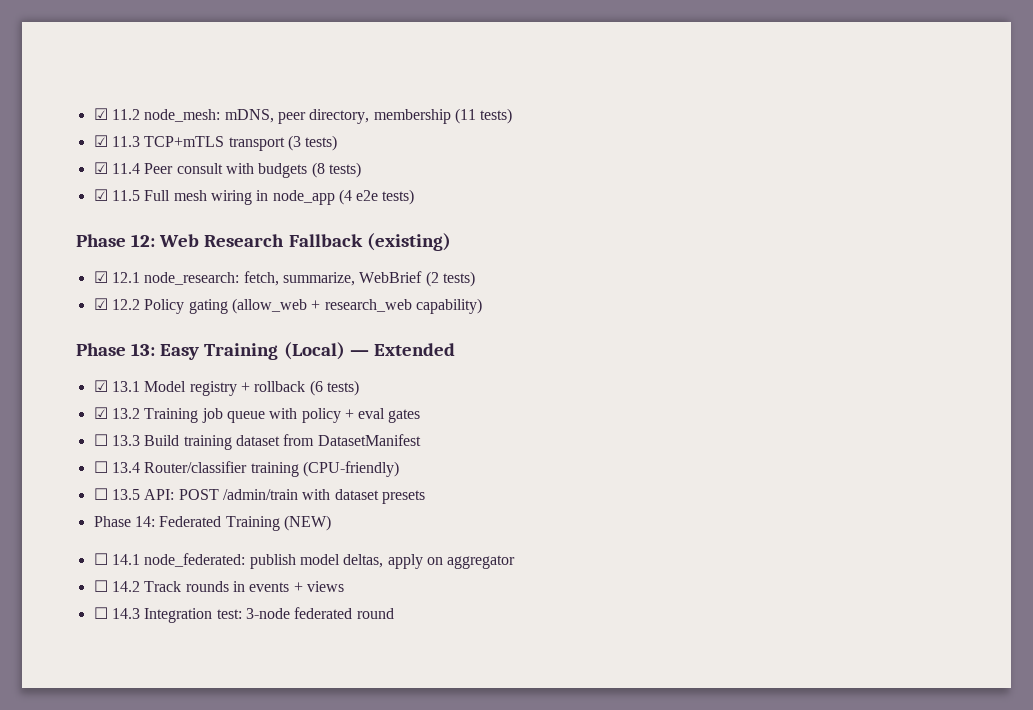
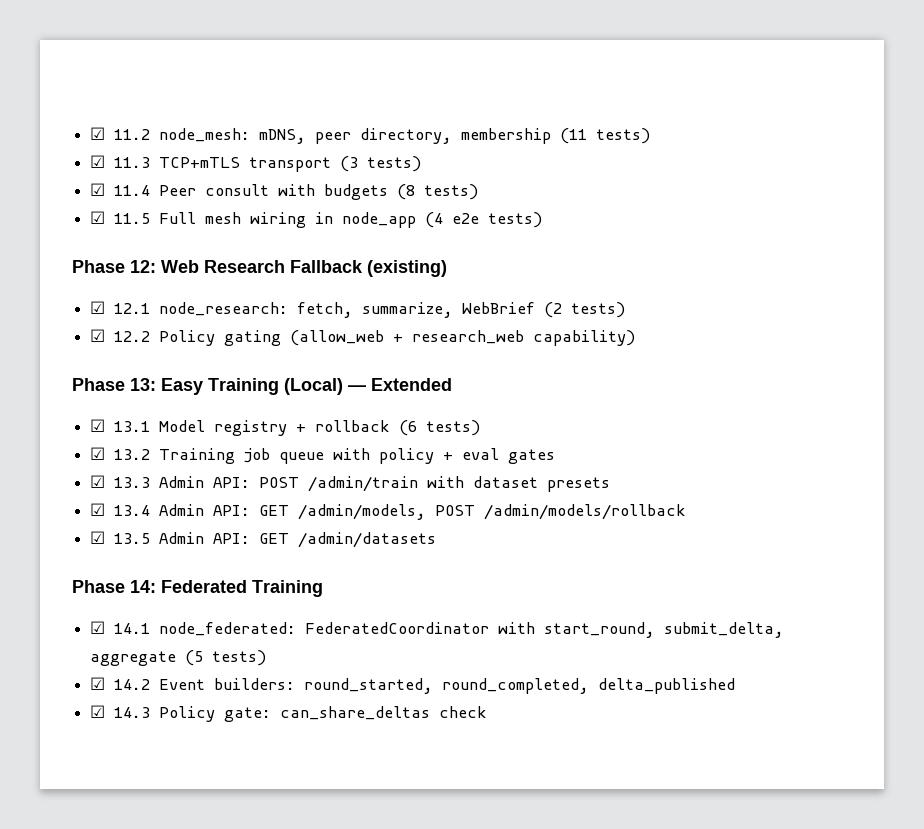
[93,434,421,450] [93,461,399,477] [93,488,140,500] ☐ 13.3 Build training dataset from DatasetManifest // ☐ 13.4 Router/classifier training (CPU-friendly) // ☐ 13.5 -> [90,475,205,488] ☑ 13.3 Admin
[93,515,331,531] [93,553,516,569] [93,580,344,592] [93,607,394,623] Phase 14: Federated Training (NEW) // ☐ 14.1 node_federated: publish model deltas, apply on aggregator // ☐ 14.2 Track rounds in events + views // ☐ 14.3 Integration test: 3-node federated round -> [90,503,687,520] [90,531,437,548] [72,580,323,597] [90,621,785,638] [90,650,267,666] [90,677,736,694] [90,705,488,722] ☑ 13.4 Admin API: GET /admin/models, POST /admin/models/rollback // ☑ 13.5 Admin API: GET /admin/datasets // Phase 14: Federated Training // ☑ 14.1 node_federated: FederatedCoordinator with start_round, submit_delta, aggregate (5 tests) // ☑ 14.2 Event builders: round_started, round_completed, delta_published // ☑ 14.3 Policy gate: can_share_deltas check

